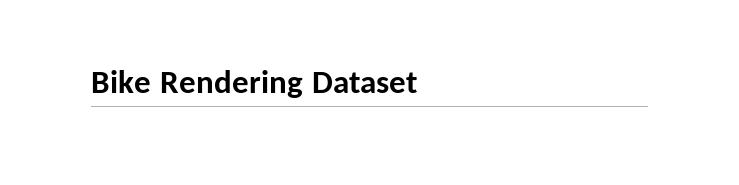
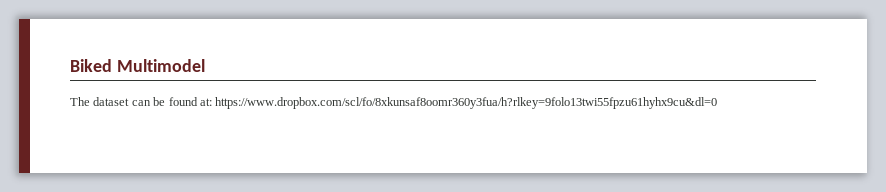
[91,70,417,98] Bike Rendering Dataset -> [70,59,205,72] [70,97,718,109] Biked Multimodel // The dataset can be found at: https://www.dropbox.com/scl/fo/8xkunsaf8oomr360y3fua/h?rlkey=9folo13twi55fpzu61hyhx9cu&dl=0

